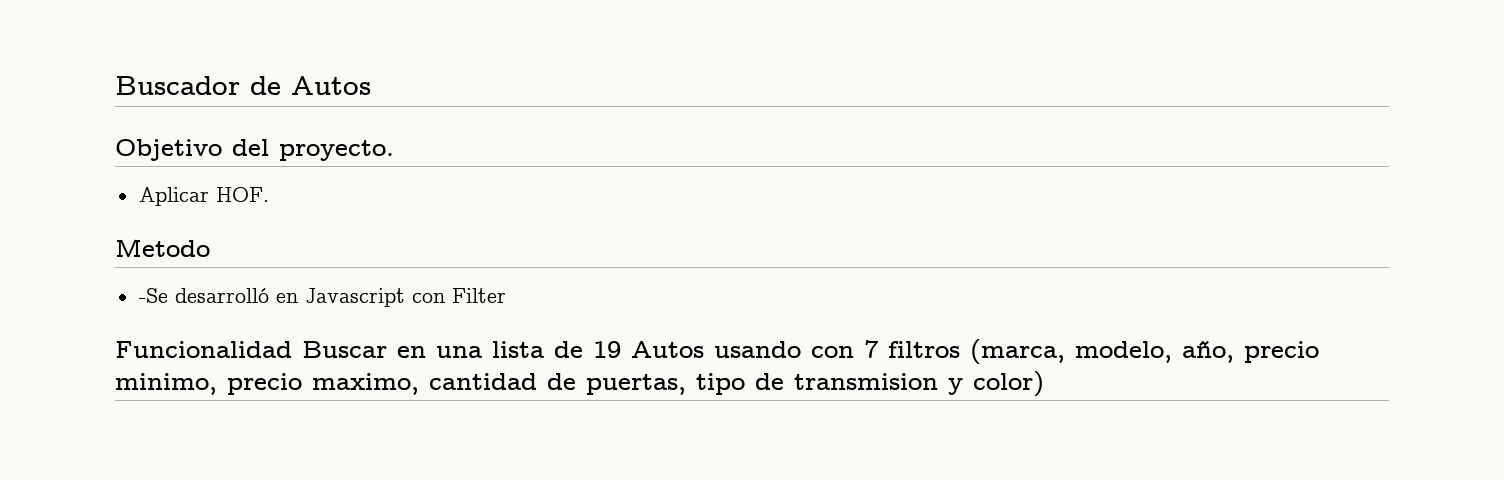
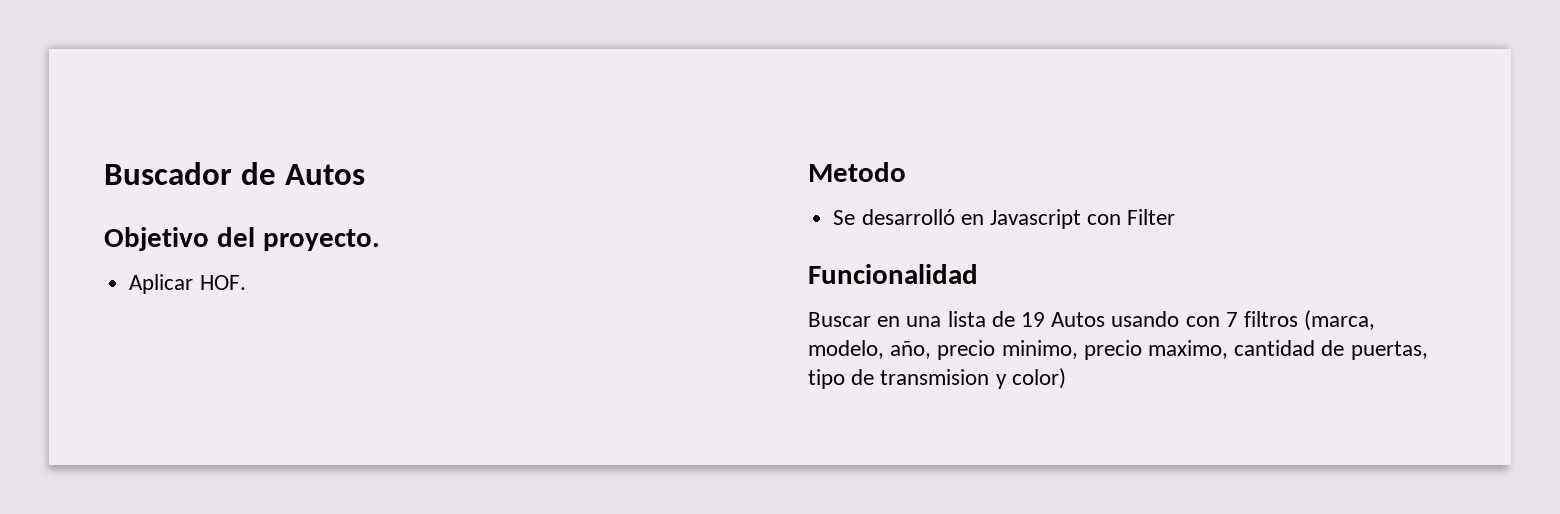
[138,288,168,303] -Se -> [833,210,856,225] Se
(292, 349) none -> (978, 274) //

